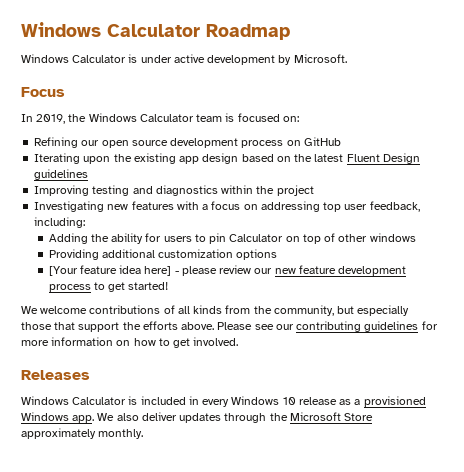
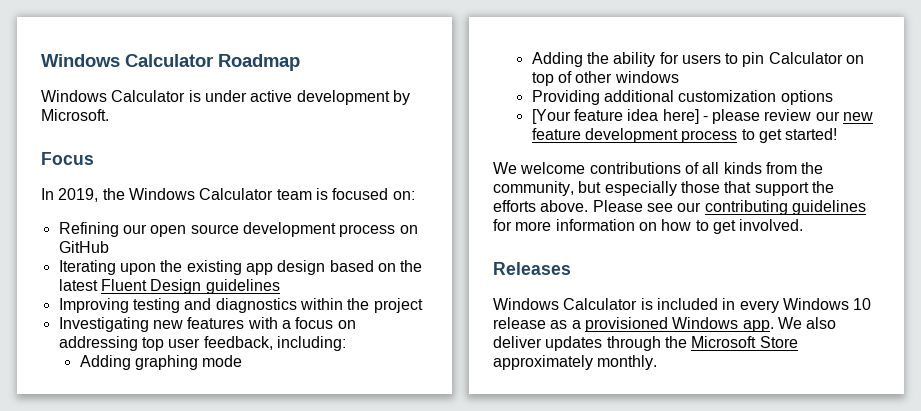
(86, 222) none -> [79,355,243,370] // Adding graphing mode

